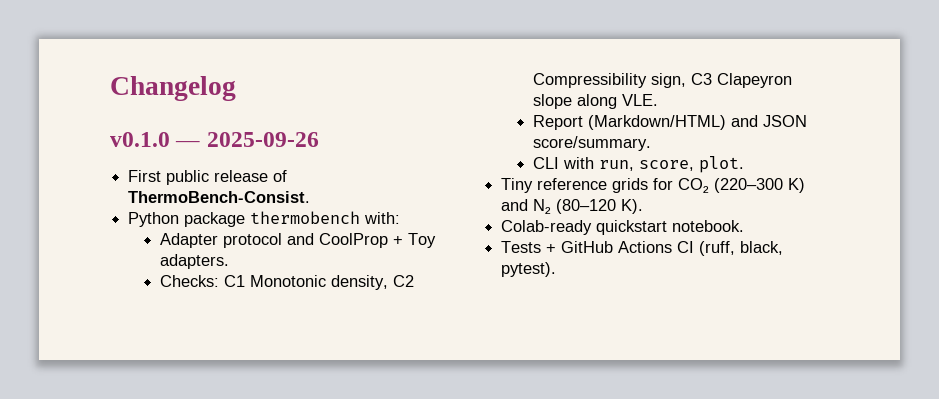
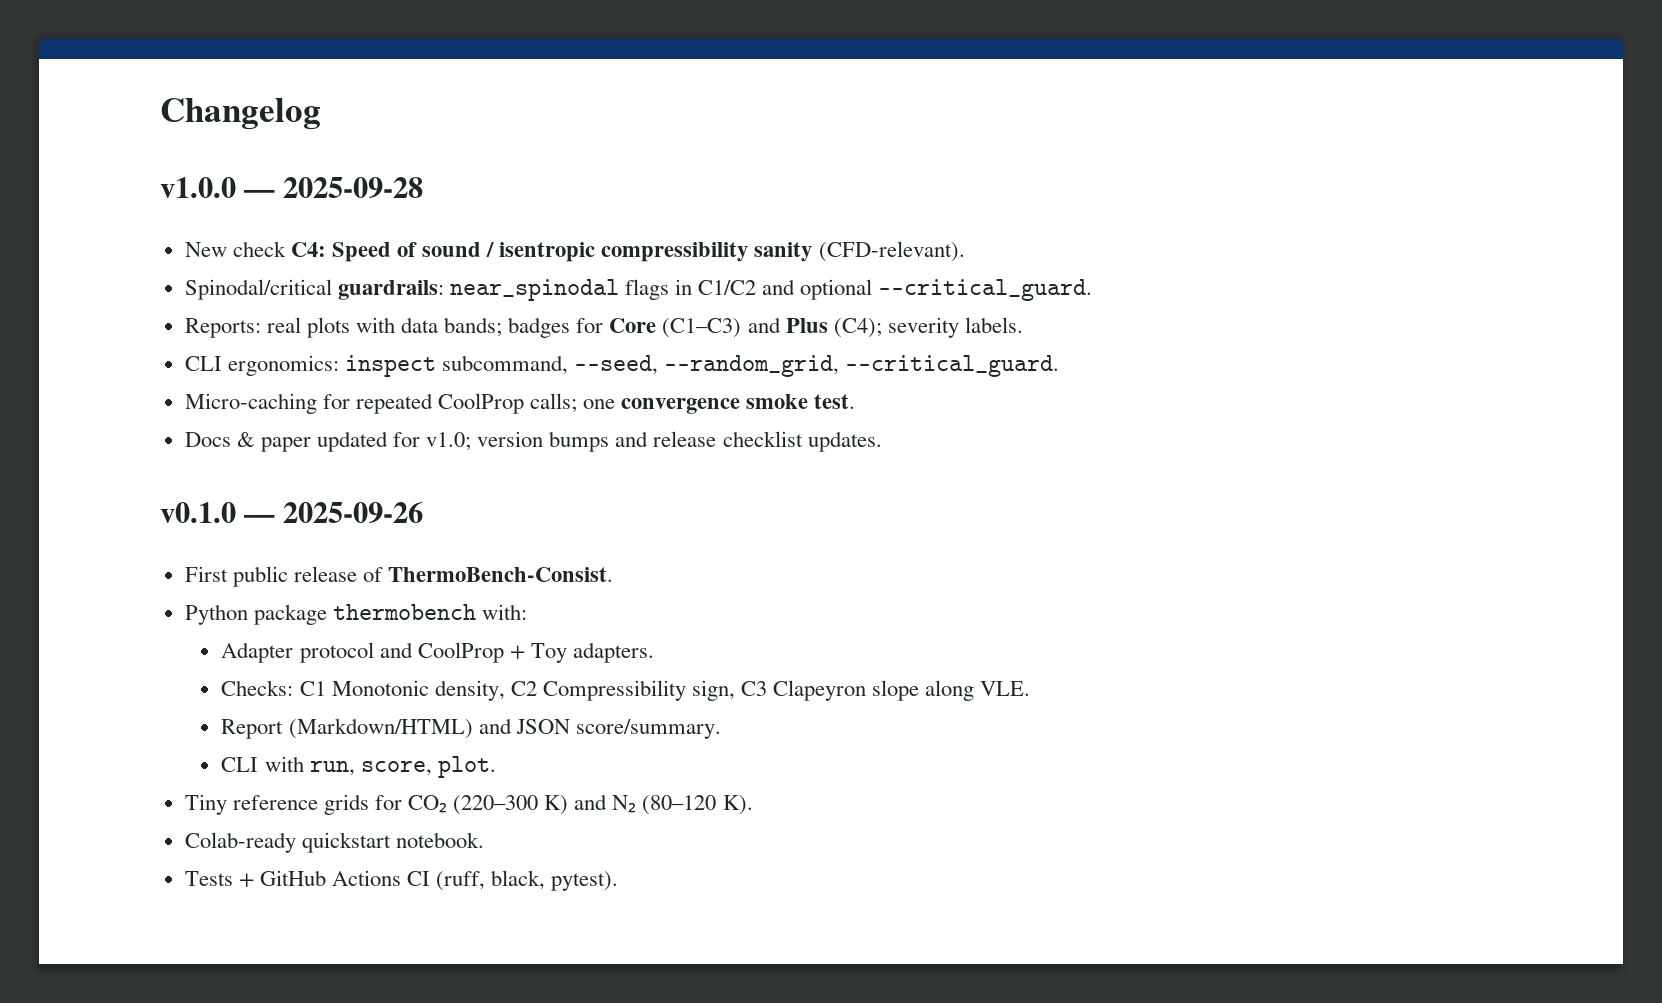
(236, 88) none -> [160,177,424,198] [184,241,965,262] [184,279,1093,301] [184,317,1023,338] [184,355,1060,377] [184,393,856,414] [184,431,882,452] // v1.0.0 — 2025-09-28 // New check C4: Speed of sound / isentropic compressibility sanity (CFD-relevant). // Spinodal/critical guardrails: near_spinodal flags in C1/C2 and optional --critical_guard. // Reports: real plots with data bands; badges for Core (C1–C3) and Plus (C4); severity labels. // CLI ergonomics: inspect subcommand, --seed, --random_grid, --critical_guard. // Micro-caching for repeated CoolProp calls; one convergence smoke test. // Docs & paper updated for v1.0; version bumps and release checklist updates.

